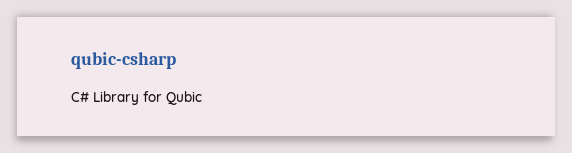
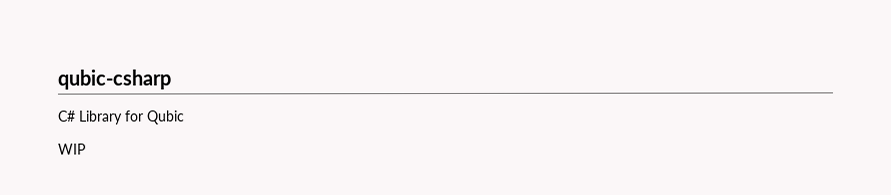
(202, 98) none -> [58,143,86,155] // WIP

